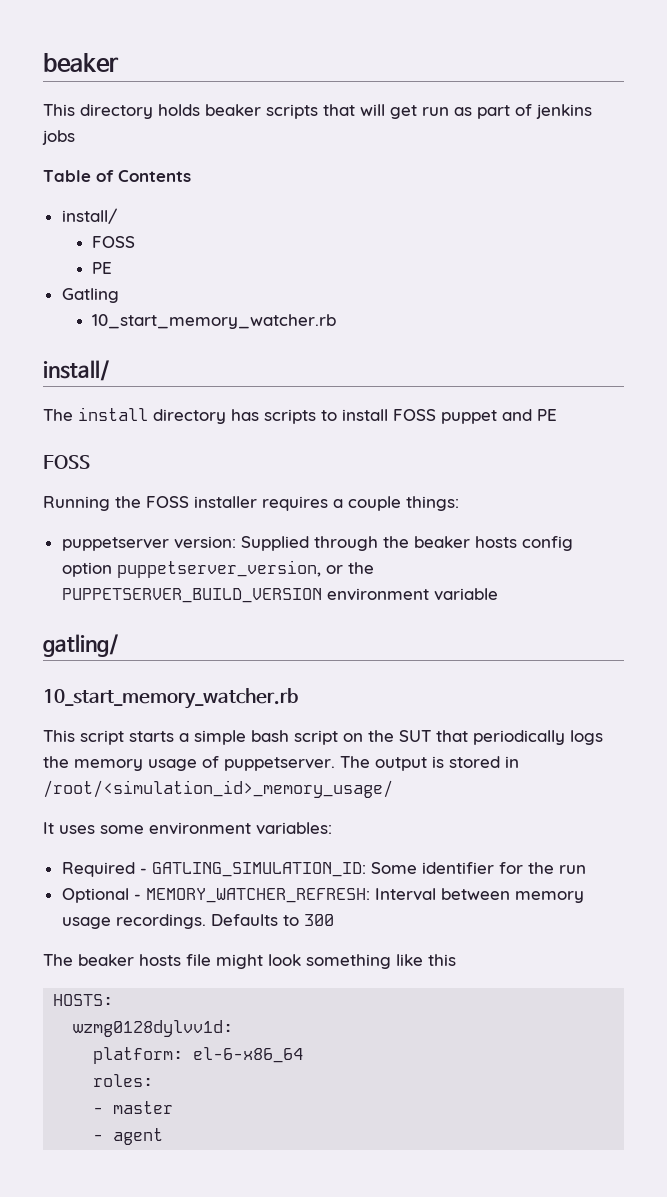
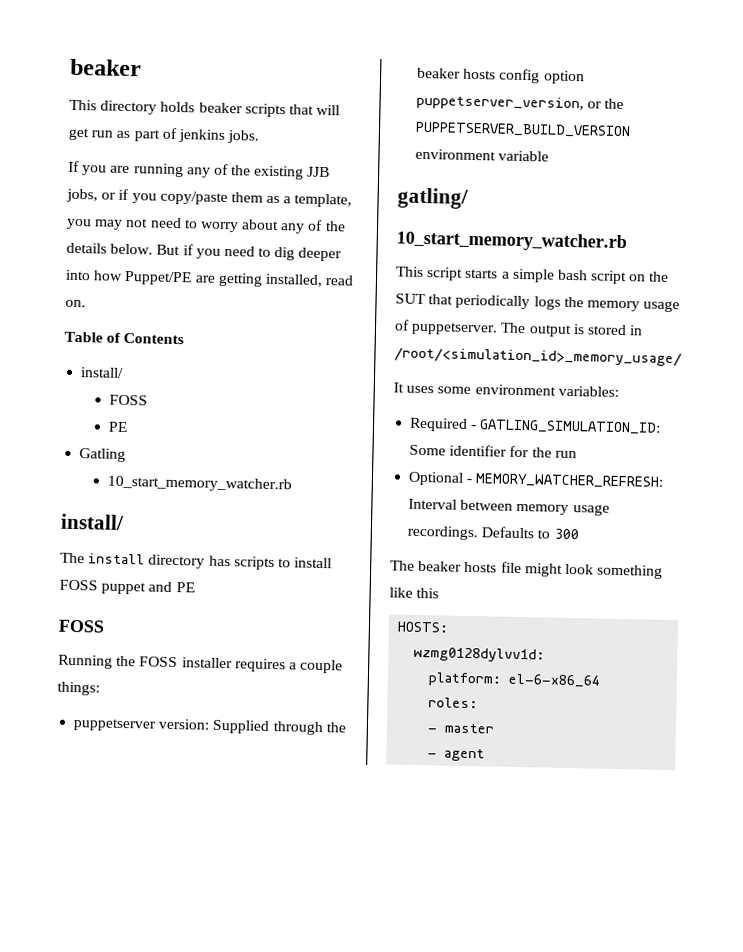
[42,130,75,145] jobs -> [227,130,260,144] [68,160,331,180] [66,188,353,208] [66,217,346,234] [66,242,343,262] [65,269,355,287] [65,299,86,308] jobs. // If you are running any of the existing JJB jobs, or if you copy/paste them as a template, you may not need to worry about any of the details below. But if you need to dig deeper into how Puppet/PE are getting installed, read on.

